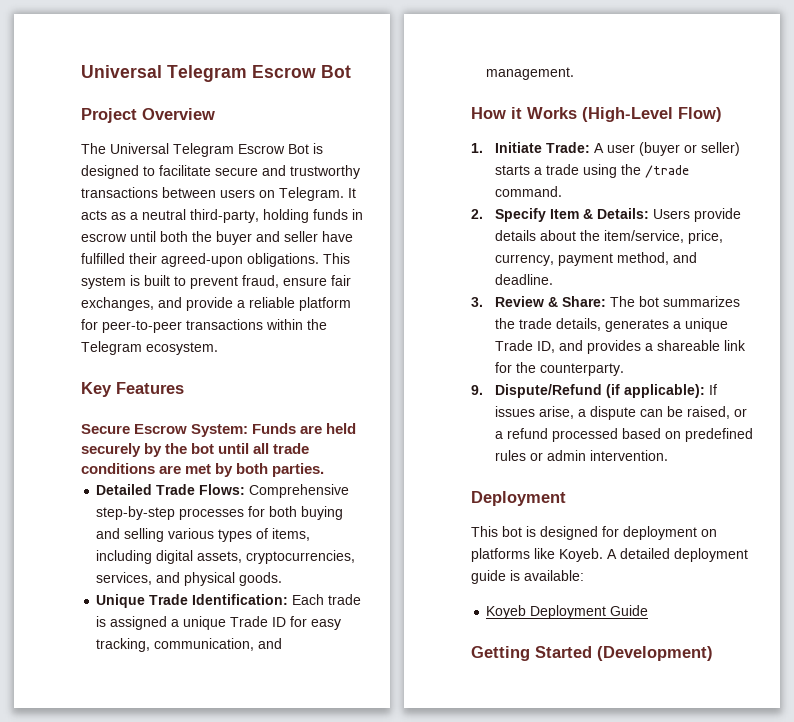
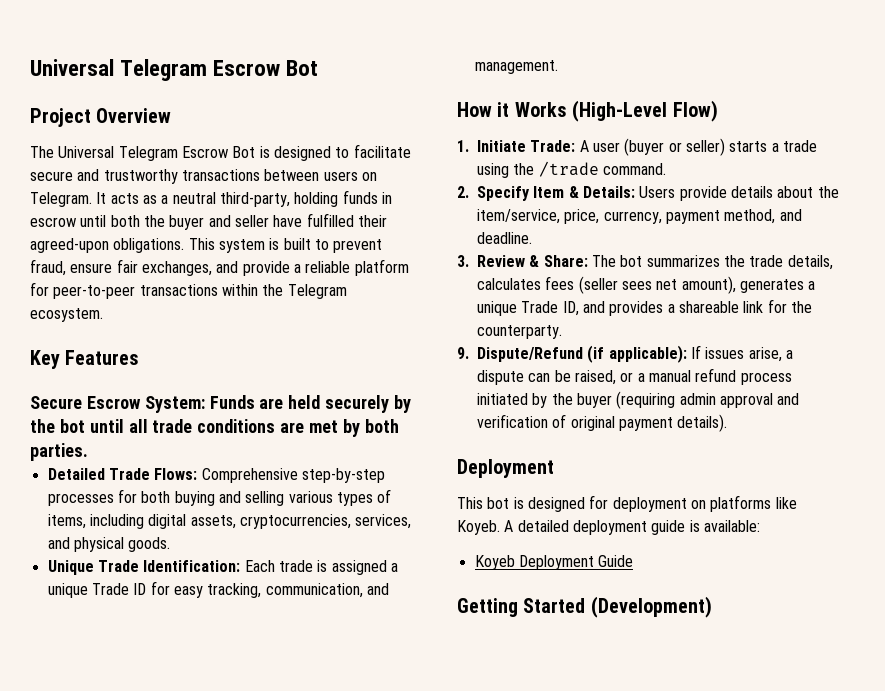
(601, 324) none -> [477,276,736,294] calculates fees (seller sees net amount),
[506,428,753,442] [494,450,668,461] refund processed based on predefined rules or admin intervention. -> [648,368,792,385] [477,391,800,409] [477,414,728,432] manual refund process initiated by the buyer (requiring admin approval and verification of original payment details).

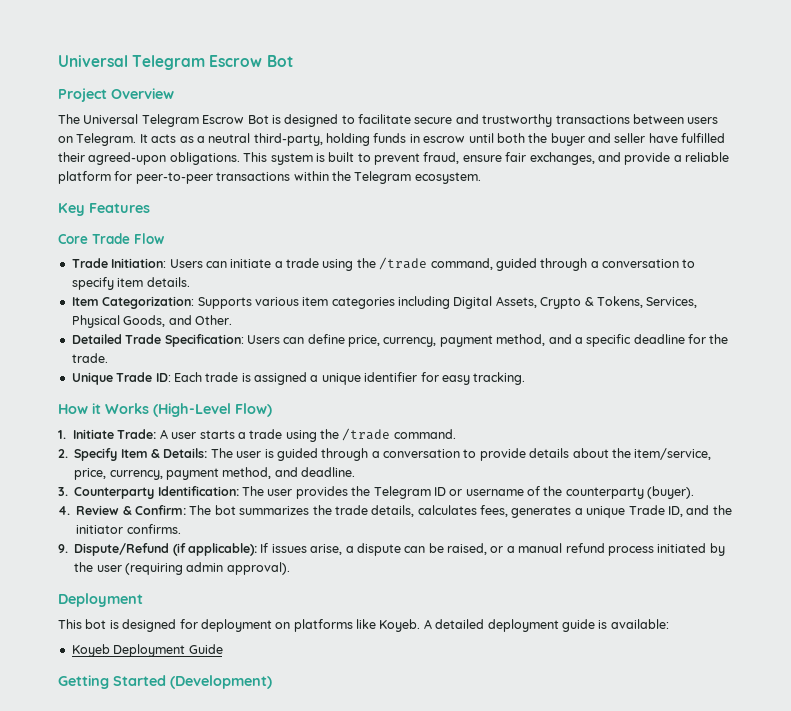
[30,395,412,413] [30,419,399,437] [30,443,88,461] [47,468,385,483] [47,489,392,506] [47,514,412,529] [47,537,171,552] Secure Escrow System: Funds are held securely by the bot until all trade conditions are met by both parties. // Detailed Trade Flows: Comprehensive step-by-step processes for both buying and selling various types of items, including digital assets, cryptocurrencies, services, and physical goods. -> [58,233,164,244] [71,257,696,271] [71,277,190,290] [71,296,698,309] [71,315,232,328] [71,334,729,347] [71,353,108,363] Core Trade Flow // Trade Initiation: Users can initiate a trade using the /trade command, guided through a conversation to specify item details. // Item Categorization: Supports various item categories including Digital Assets, Crypto & Tokens, Services, Physical Goods, and Other. // Detailed Trade Specification: Users can define price, currency, payment method, and a specific deadline for the trade.
[143,560,241,572] Identification: -> [155,373,171,382] ID:
[91,581,389,598] [474,60,558,74] Trade ID for easy tracking, communication, and management. -> [364,372,526,385] identifier for easy tracking.
[624,138,725,156] (buyer or seller) -> (197, 435) none
[639,186,676,198] Users -> [210,448,477,461] The user is guided through a conversation to
(469, 261) none -> [74,486,695,499] [58,506,70,515] Counterparty Identification: The user provides the Telegram ID or username of the counterparty (buyer). // 4.
[543,255,588,267] Share: -> [135,505,186,515] Confirm:
[545,276,736,294] fees (seller sees net amount), -> [480,505,508,517] fees,
[609,299,812,316] [477,325,562,339] provides a shareable link for the counterparty. -> [712,505,732,515] [76,524,181,534] the initiator confirms.
[576,393,612,408] buyer -> [96,565,122,572] user
[719,393,800,408] [477,414,728,432] approval and verification of original payment details). -> [226,562,290,575] approval).

